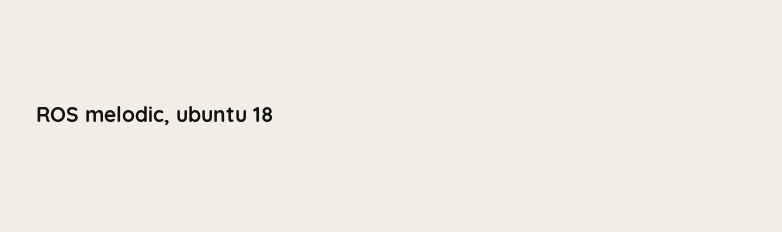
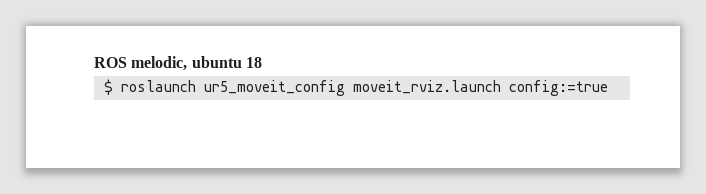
(273, 114) none -> [103,79,608,96] // $ roslaunch ur5_moveit_config moveit_rviz.launch config:=true

